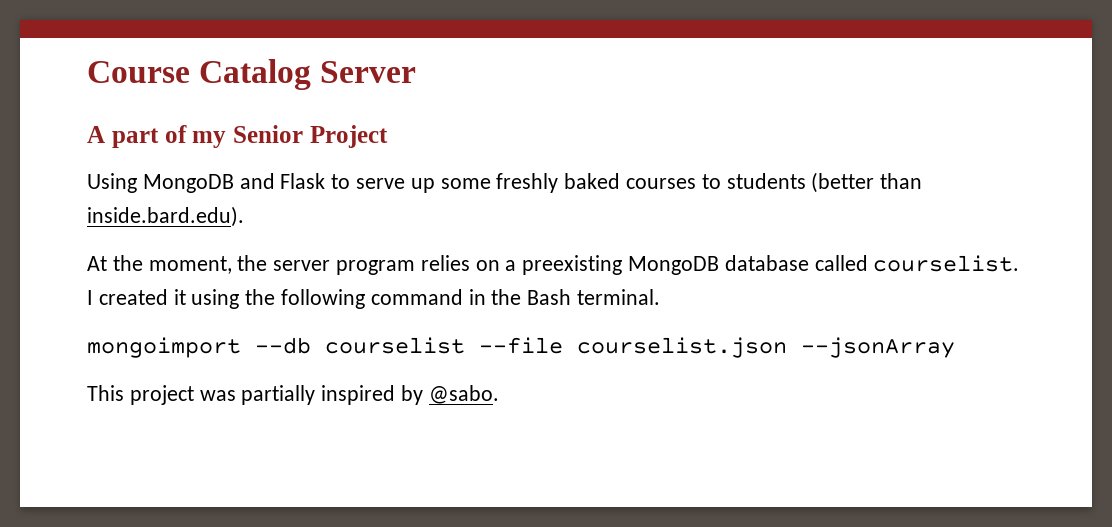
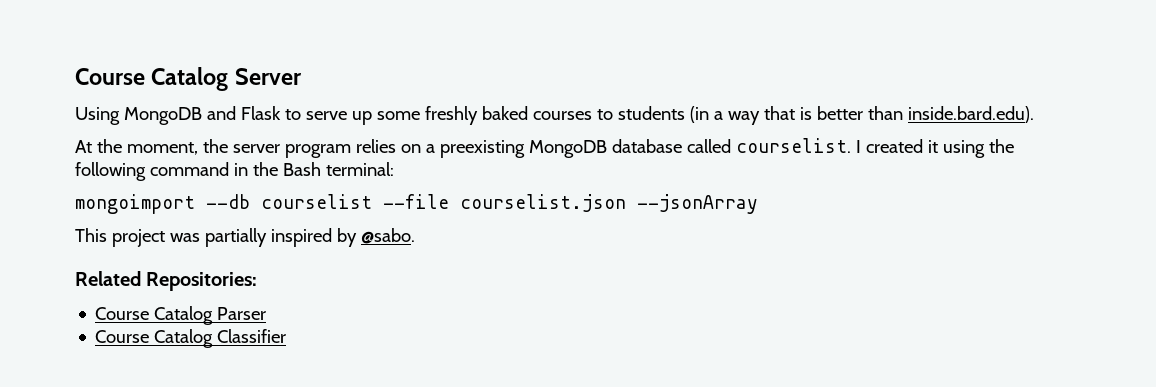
[87,125,388,148] // A part of my Senior Project -> (302, 76) none
[811,172,875,193] (better -> [689,106,863,125] (in a way that is better
[577,289,661,305] terminal. -> [325,162,394,176] terminal:
(499, 394) none -> [75,271,258,291] [95,306,267,325] [95,329,287,348] // Related Repositories: // Course Catalog Parser // Course Catalog Classifier

